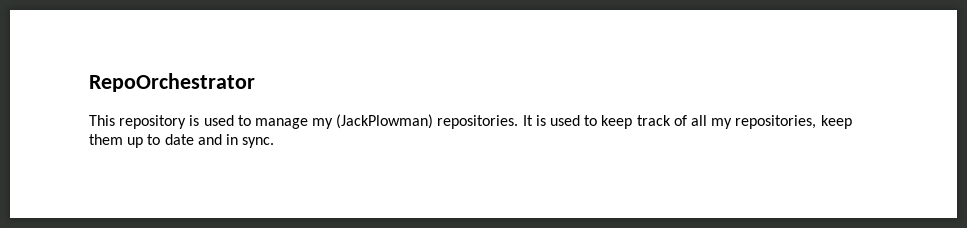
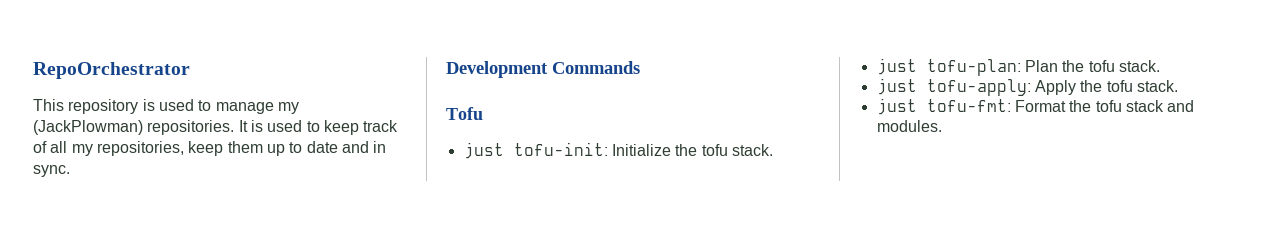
(275, 142) none -> [446,61,640,78] [446,107,483,120] [463,142,773,159] [876,58,1160,76] [876,78,1178,96] [876,98,1195,115] [876,120,942,132] // Development Commands // Tofu // just tofu-init: Initialize the tofu stack. // just tofu-plan: Plan the tofu stack. // just tofu-apply: Apply the tofu stack. // just tofu-fmt: Format the tofu stack and modules.

